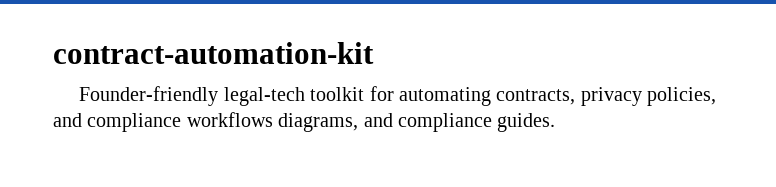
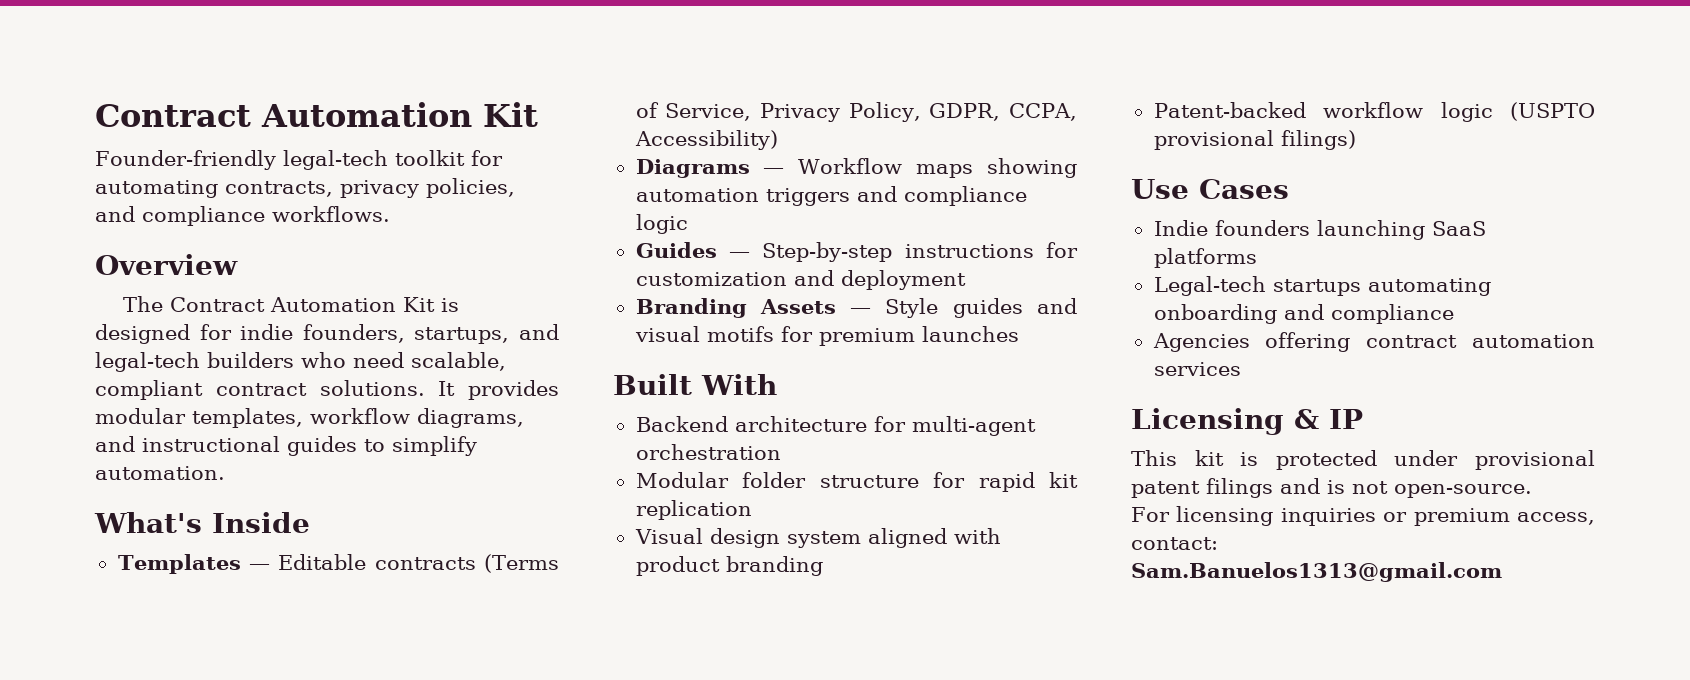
[53,42,374,64] contract-automation-kit -> [95,102,538,127] Contract Automation Kit
[186,112,556,132] workflows diagrams, and compliance guides. -> [272,206,390,222] [95,254,238,275] [123,296,460,312] [95,324,559,344] [95,352,506,372] [95,380,559,400] [95,408,524,428] [95,436,477,456] [95,466,225,480] [94,512,310,533] [117,554,560,574] [635,102,1078,122] [634,130,778,150] [635,158,1077,178] [635,186,1027,206] [635,214,688,234] [635,242,1078,262] [635,270,966,290] [635,298,1077,318] [634,326,1019,346] [613,374,777,395] [635,416,1036,436] [635,444,781,460] [635,472,1078,492] [635,500,752,520] [634,528,1001,548] [635,556,823,576] [1153,102,1595,122] [1153,130,1356,150] [1131,179,1289,199] [1153,220,1486,240] [1153,248,1257,268] [1153,276,1491,296] [1153,304,1454,324] [1152,332,1595,352] [1153,362,1241,376] [1131,408,1363,435] [1131,450,1595,470] [1131,478,1532,498] [1131,506,1595,526] [1131,537,1218,550] [1131,562,1502,582] workflows. // Overview // The Contract Automation Kit is designed for indie founders, startups, and legal-tech builders who need scalable, compliant contract solutions. It provides modular templates, workflow diagrams, and instructional guides to simplify automation. // What's Inside // Templates — Editable contracts (Terms of Service, Privacy Policy, GDPR, CCPA, Accessibility) // Diagrams — Workflow maps showing automation triggers and compliance logic // Guides — Step-by-step instructions for customization and deployment // Branding Assets — Style guides and visual motifs for premium launches // Built With // Backend architecture for multi-agent orchestration // Modular folder structure for rapid kit replication // Visual design system aligned with product branding // Patent-backed workflow logic (USPTO provisional filings) // Use Cases // Indie founders launching SaaS platforms // Legal-tech startups automating onboarding and compliance // Agencies offering contract automation services // Licensing & IP // This kit is protected under provisional patent filings and is not open-source. // For licensing inquiries or premium access, contact: Sam.Banuelos1313@gmail.com

